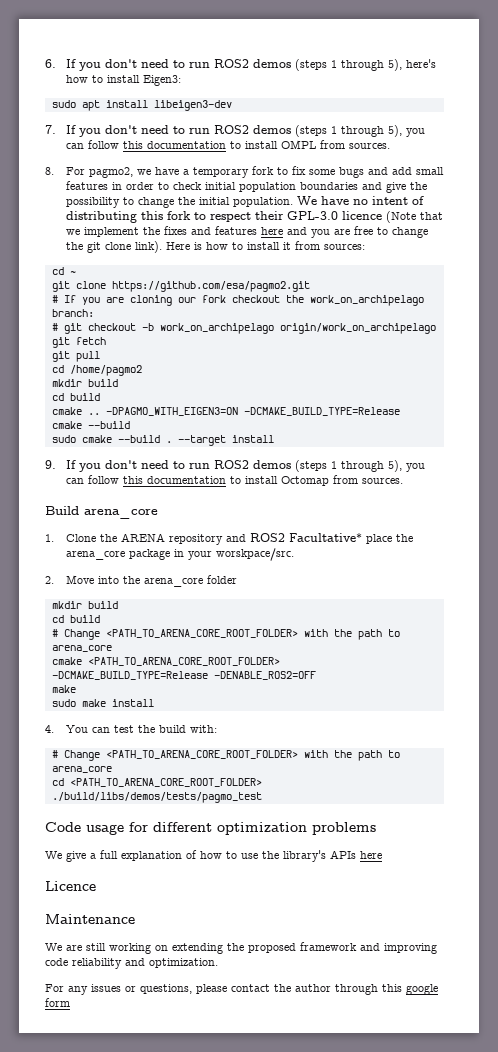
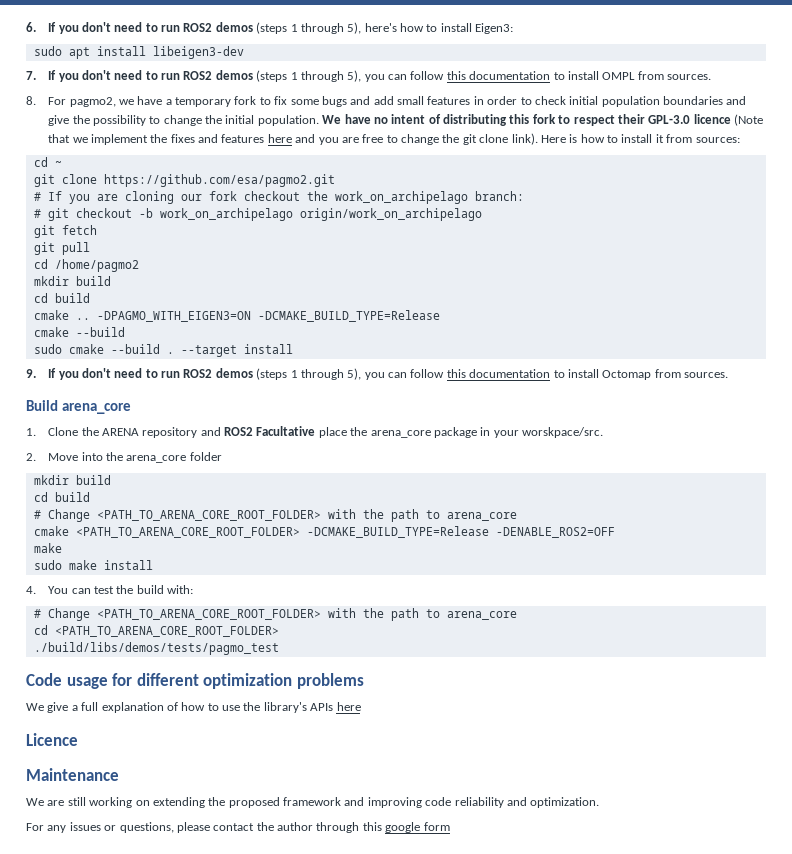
[289,533,363,542] Facultative* -> [256,426,316,436] Facultative

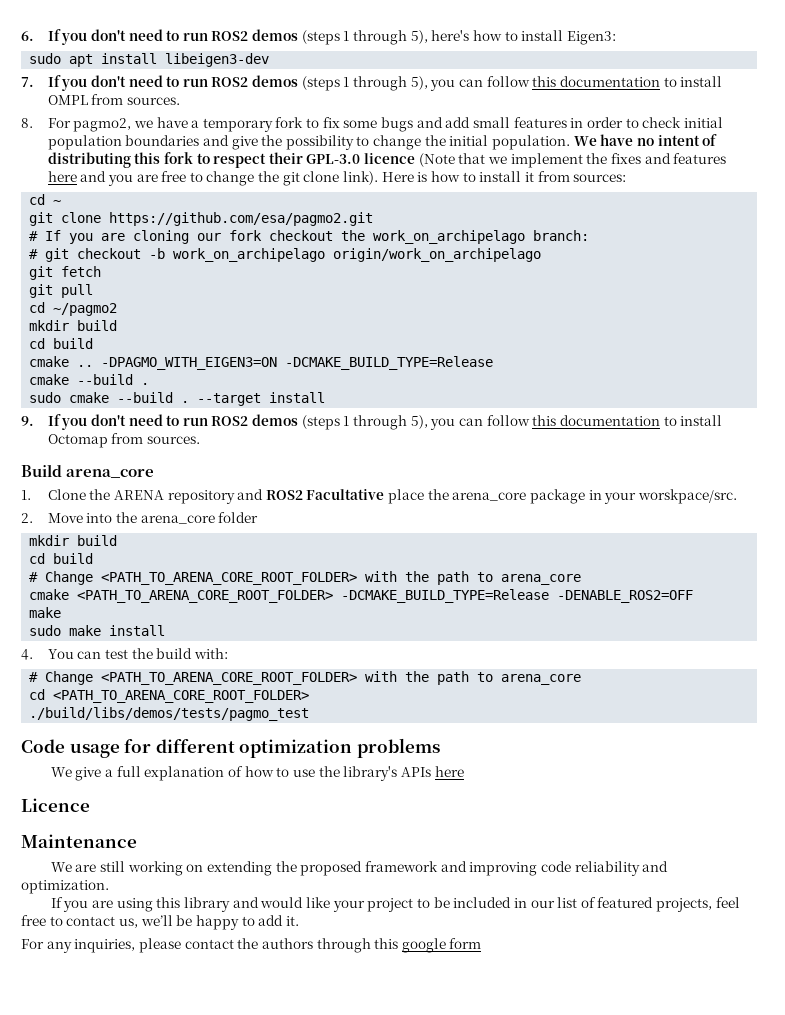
[54,259,139,272] /home/pagmo2 -> [53,303,118,316] ~/pagmo2
(125, 332) none -> [141,383,150,385] .
(600, 802) none -> [50,897,740,912] [21,915,299,930] // If you are using this library and would like your project to be included in our list of featured projects, feel free to contact us, we’ll be happy to add it.
[69,822,174,833] issues or questions, -> [74,939,136,953] inquiries,
[277,822,313,831] author -> [261,938,313,949] authors

